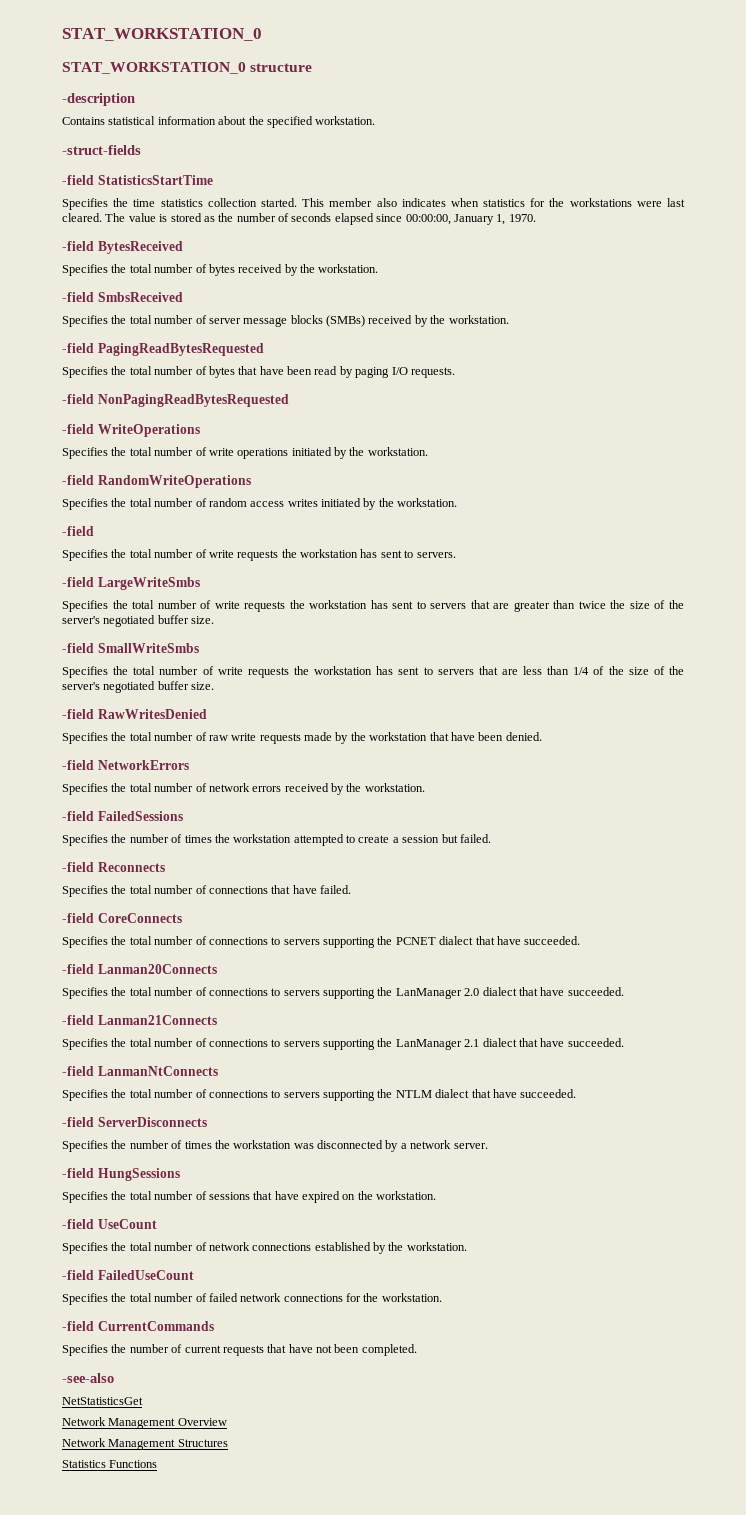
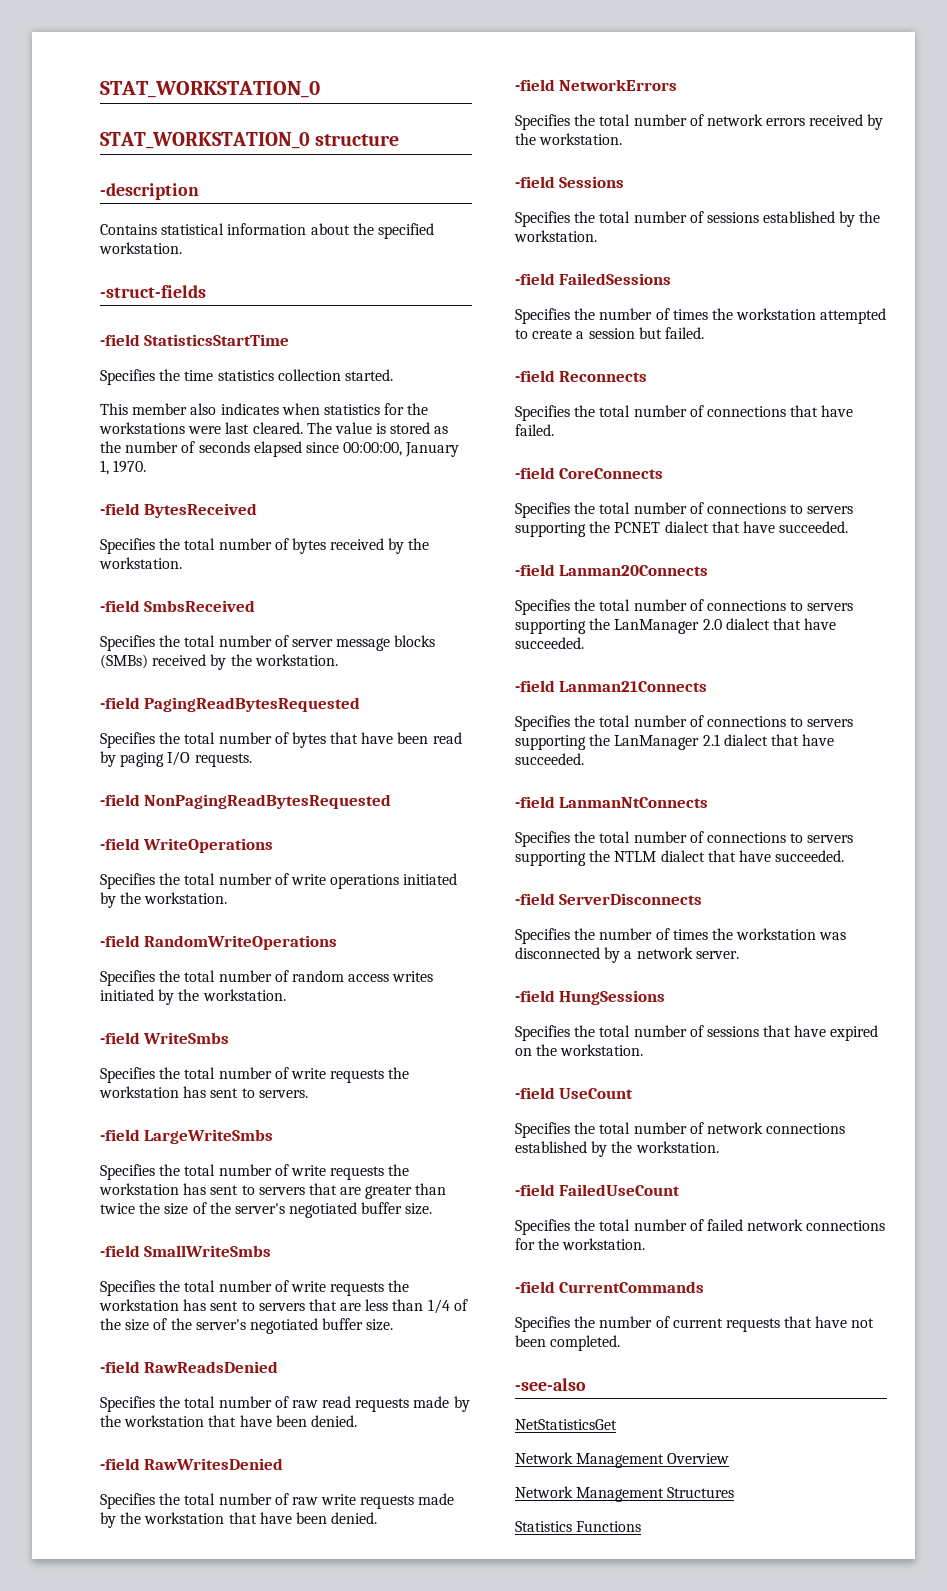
(297, 202) none -> (393, 375) //
(94, 531) none -> [143,1032,230,1044] WriteSmbs
(215, 686) none -> [100,1361,279,1373] [100,1396,470,1412] [100,1415,357,1427] // -field RawReadsDenied // Specifies the total number of raw read requests made by the workstation that have been denied.
(425, 787) none -> [515,176,625,188] [515,211,881,227] [514,230,597,242] // -field Sessions // Specifies the total number of sessions established by the workstation.

